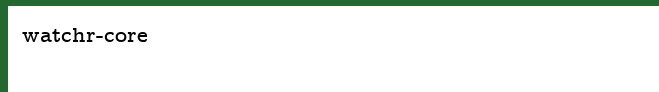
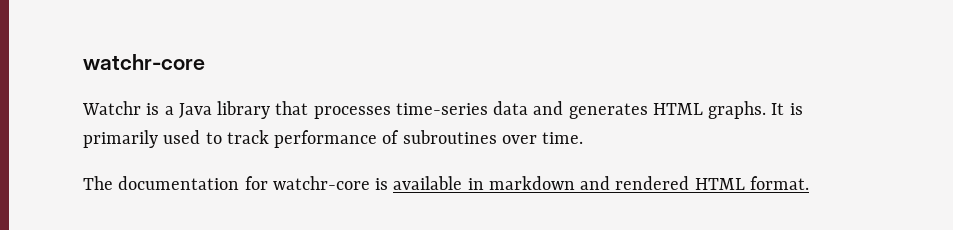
[22,28,148,42] watchr-core -> [83,54,205,70] [82,101,803,119] [83,130,584,148] [83,176,809,190] watchr-core // Watchr is a Java library that processes time-series data and generates HTML graphs. It is primarily used to track performance of subroutines over time. // The documentation for watchr-core is available in markdown and rendered HTML format.

